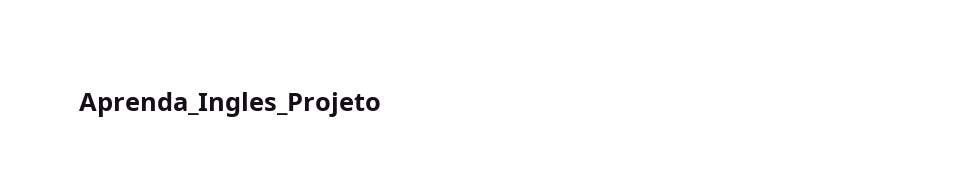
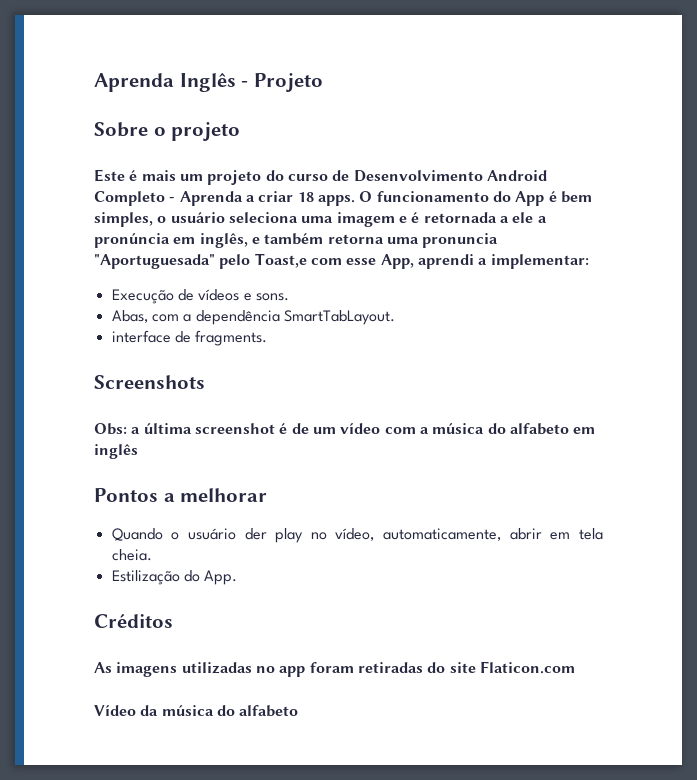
[79,92,381,117] Aprenda_Ingles_Projeto -> [94,73,323,92] [94,122,241,141] [94,169,547,185] [94,191,592,206] [94,212,547,227] [94,233,499,248] [94,253,589,269] [111,289,289,304] [111,310,395,325] [111,330,268,346] [94,375,205,389] [94,423,596,435] [94,444,138,459] [94,488,268,502] [111,528,603,543] [111,549,152,561] [111,570,238,585] [94,614,173,628] [94,661,575,677] [94,705,299,717] Aprenda Inglês - Projeto // Sobre o projeto // Este é mais um projeto do curso de Desenvolvimento Android Completo - Aprenda a criar 18 apps. O funcionamento do App é bem simples, o usuário seleciona uma imagem e é retornada a ele a pronúncia em inglês, e também retorna uma pronuncia "Aportuguesada" pelo Toast,e com esse App, aprendi a implementar: // Execução de vídeos e sons. // Abas, com a dependência SmartTabLayout. // interface de fragments. // Screenshots // Obs: a última screenshot é de um vídeo com a música do alfabeto em inglês // Pontos a melhorar // Quando o usuário der play no vídeo, automaticamente, abrir em tela cheia. // Estilização do App. // Créditos // As imagens utilizadas no app foram retiradas do site Flaticon.com // Vídeo da música do alfabeto

